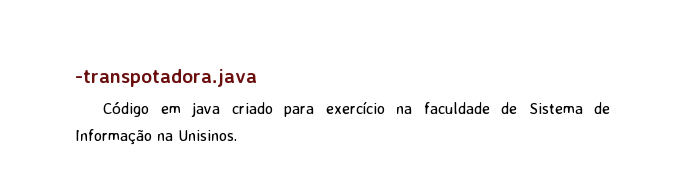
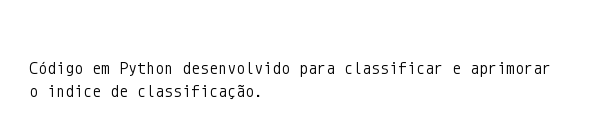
[75,69,257,87] -transpotadora.java // -> (29, 68) none
[191,101,610,117] [75,129,237,145] java criado para exercício na faculdade de Sistema de Informação na Unisinos. -> [119,62,551,77] [29,84,263,100] Python desenvolvido para classificar e aprimorar o indice de classificação.

